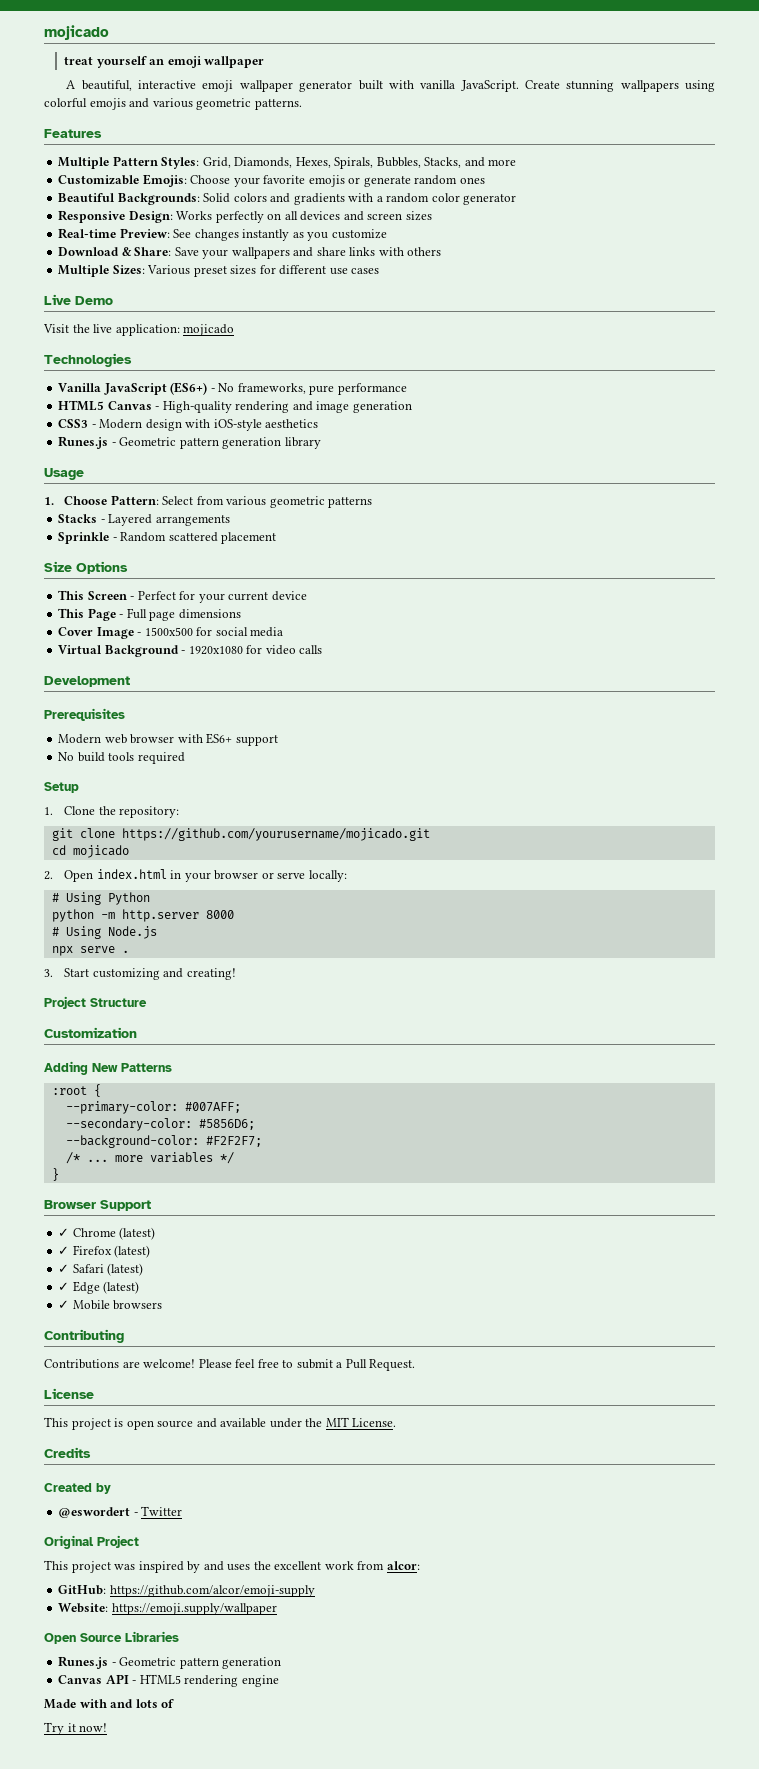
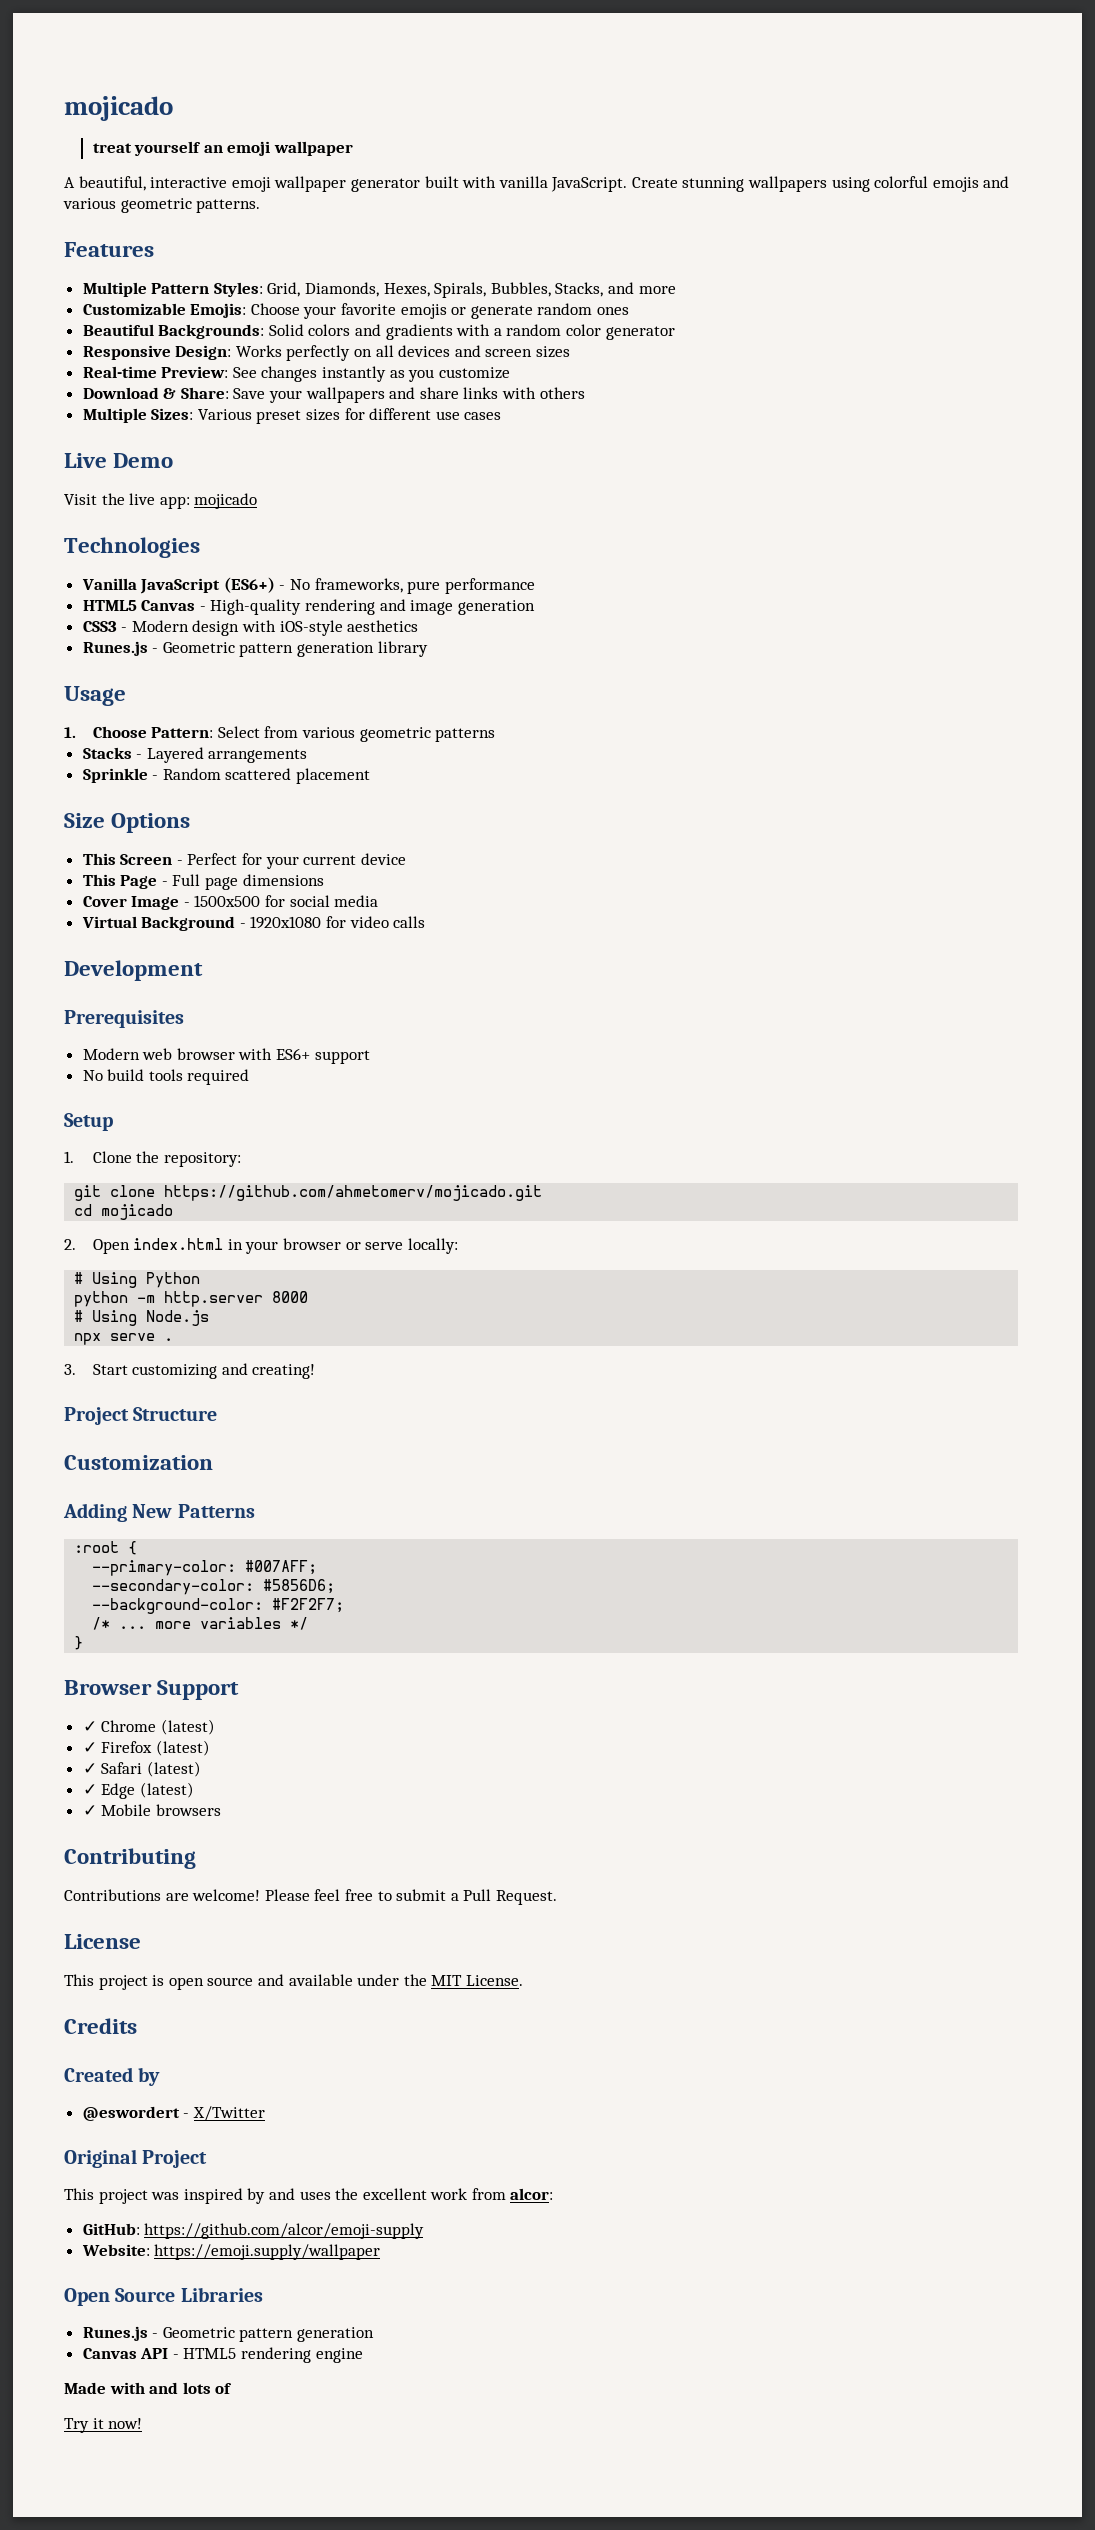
[115,324,180,336] application: -> [159,496,190,509] app:
[121,828,430,841] https://github.com/yourusername/mojicado.git -> [164,1185,543,1201] https://github.com/ahmetomerv/mojicado.git
[141,1506,183,1516] Twitter -> [192,2106,265,2121] X/Twitter

